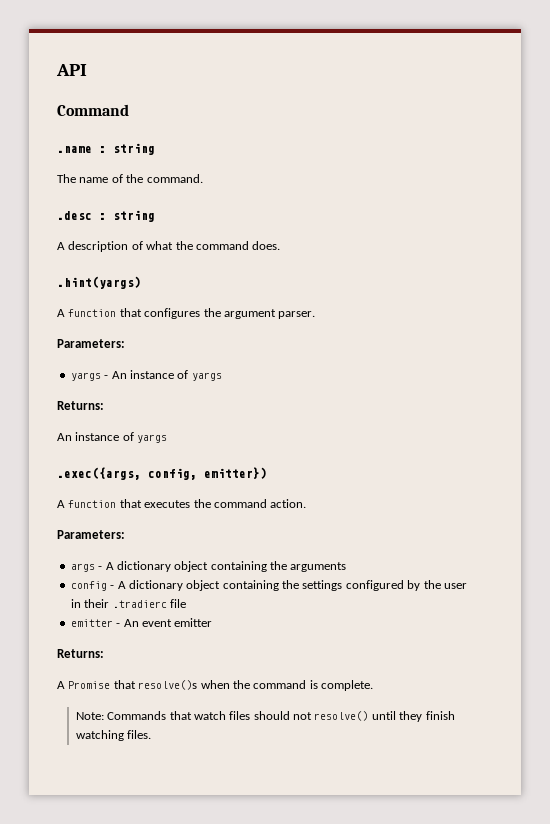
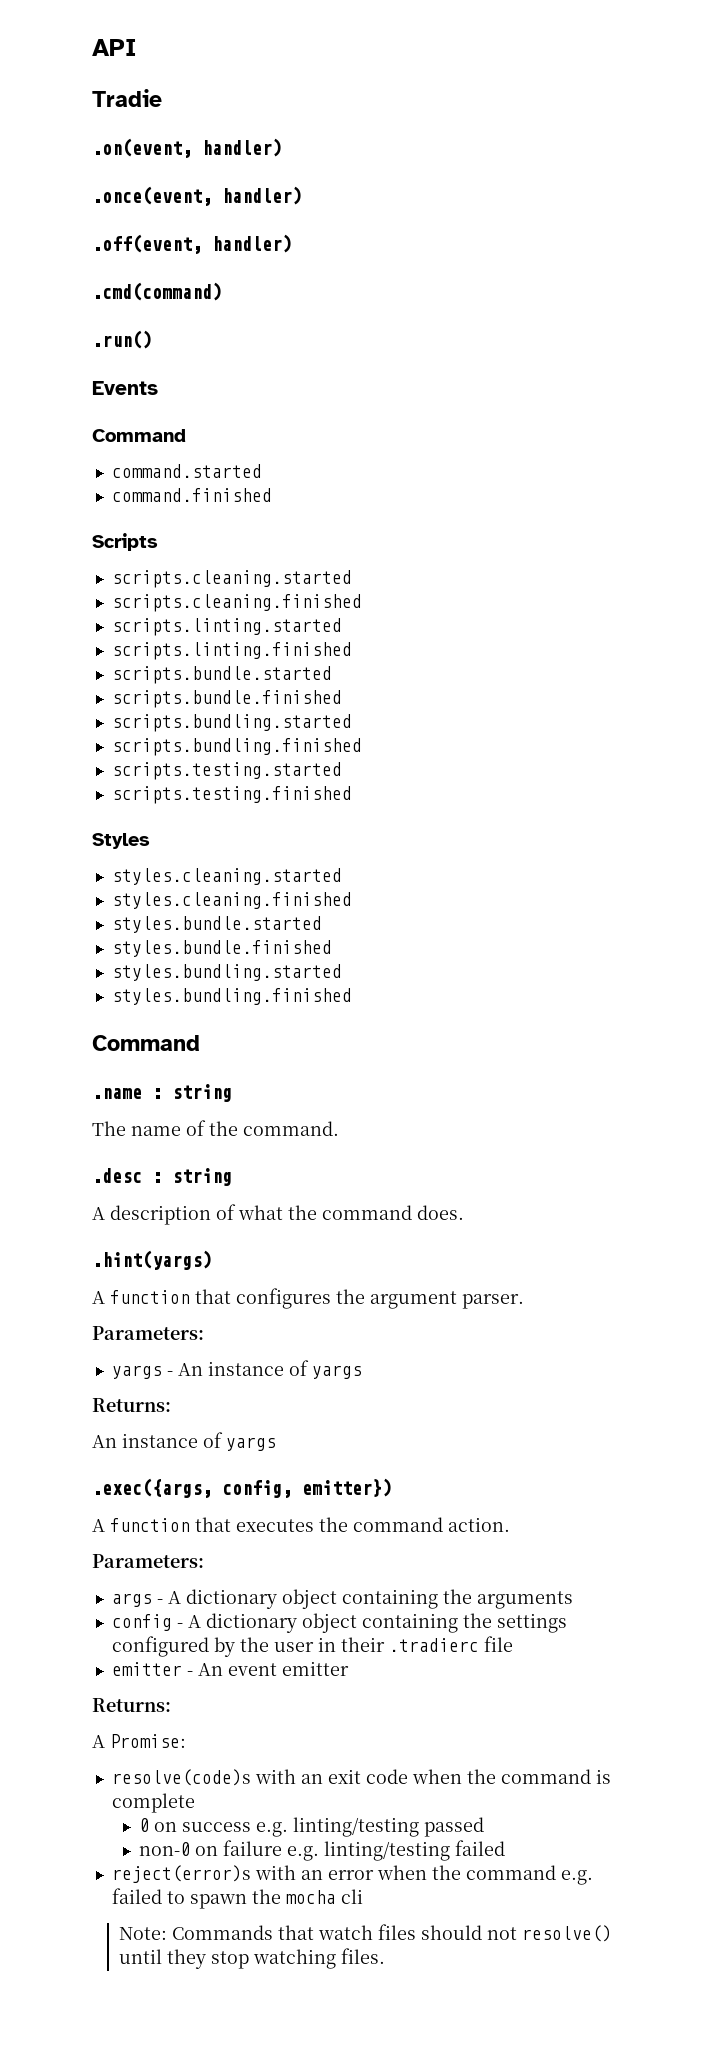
(87, 70) none -> [92,89,162,107] [92,138,282,158] [92,186,302,206] [92,234,292,254] [92,282,222,301] [92,330,152,349] [92,381,158,395] [92,429,186,442] [111,464,262,478] [111,488,272,502] [92,533,158,551] [111,570,352,588] [111,594,362,612] [111,618,342,636] [111,642,352,660] [111,666,332,684] [111,690,342,708] [111,714,352,732] [111,738,362,756] [111,762,342,780] [111,786,352,804] [92,833,150,849] [111,868,342,885] [111,892,352,909] [111,916,322,933] [111,940,332,957] [111,964,342,981] [111,988,352,1005] // Tradie // .on(event, handler) // .once(event, handler) // .off(event, handler) // .cmd(command) // .run() // Events // Command // command.started // command.finished // Scripts // scripts.cleaning.started // scripts.cleaning.finished // scripts.linting.started // scripts.linting.finished // scripts.bundle.started // scripts.bundle.finished // scripts.bundling.started // scripts.bundling.finished // scripts.testing.started // scripts.testing.finished // Styles // styles.cleaning.started // styles.cleaning.finished // styles.bundle.started // styles.bundle.finished // styles.bundling.started // styles.bundling.finished
[68,680,373,691] Promise that resolve()s when the command is complete. -> [110,1734,186,1748] [111,1769,611,1786] [111,1793,195,1813] [138,1817,484,1837] [138,1840,505,1861] [111,1865,593,1885] [111,1888,363,1909] Promise: // resolve(code)s with an exit code when the command is complete // 0 on success e.g. linting/testing passed // non-0 on failure e.g. linting/testing failed // reject(error)s with an error when the command e.g. failed to spawn the mocha cli
[425,711,455,720] finish -> [211,1951,250,1969] stop

